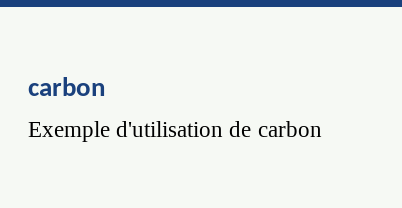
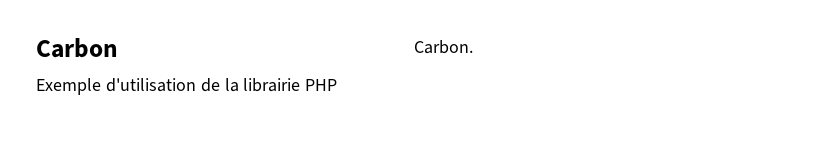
[28,77,105,96] carbon -> [36,38,118,58] Carbon
[257,121,322,137] carbon -> [224,78,338,92] [414,40,473,54] la librairie PHP Carbon.

